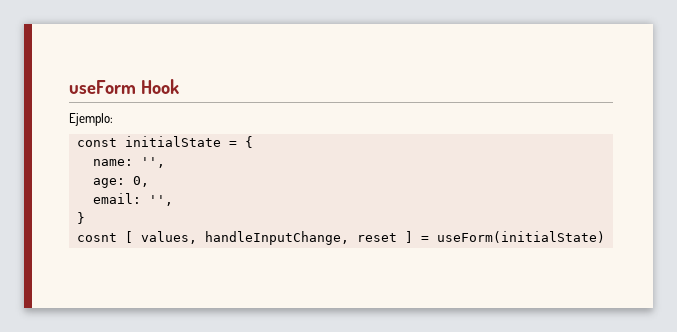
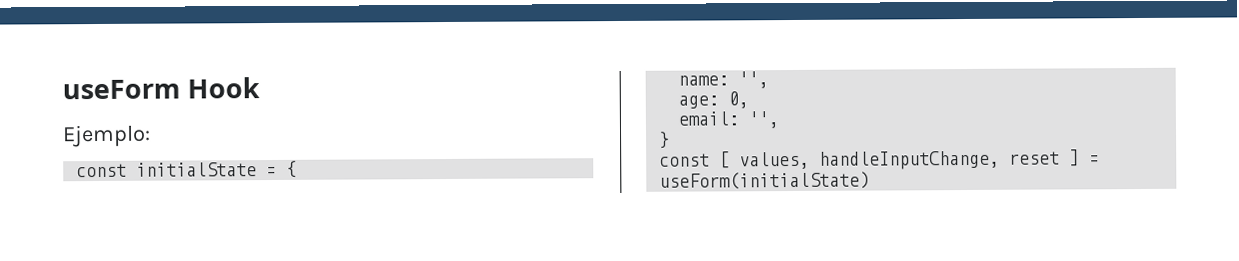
[76,233,117,242] cosnt -> [659,153,711,167] const

